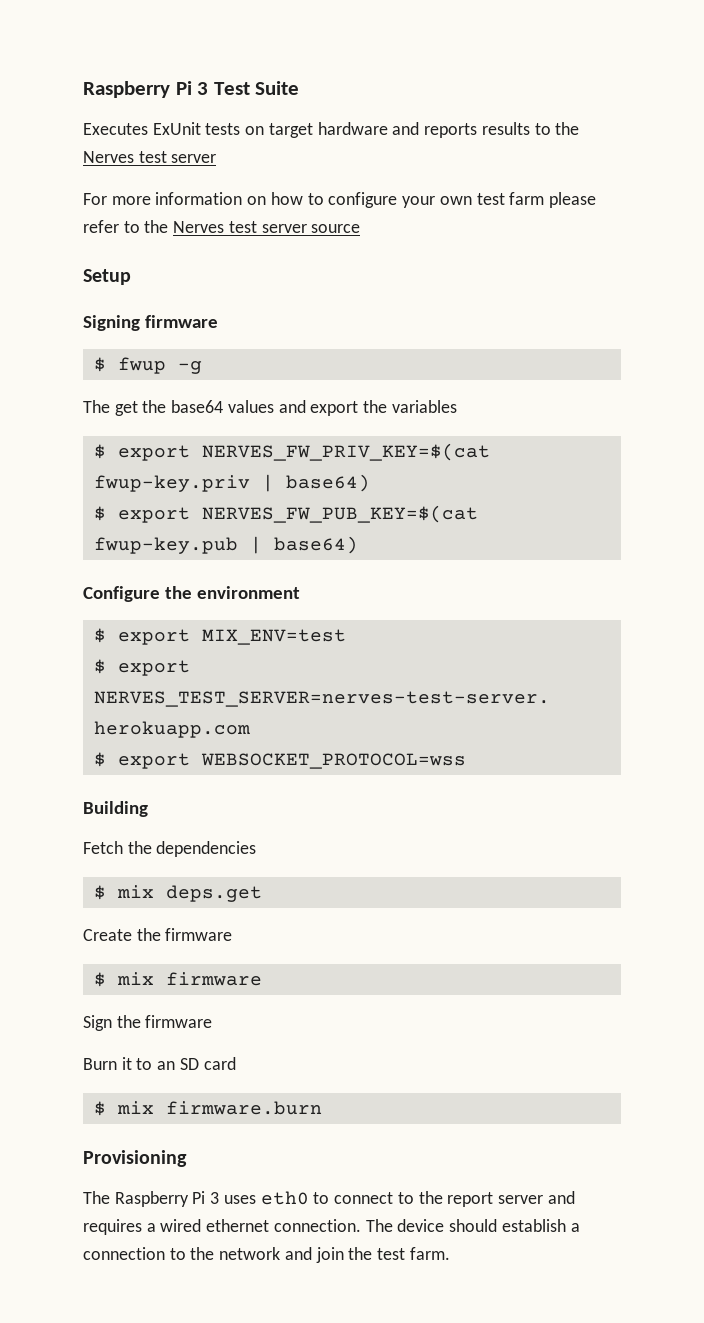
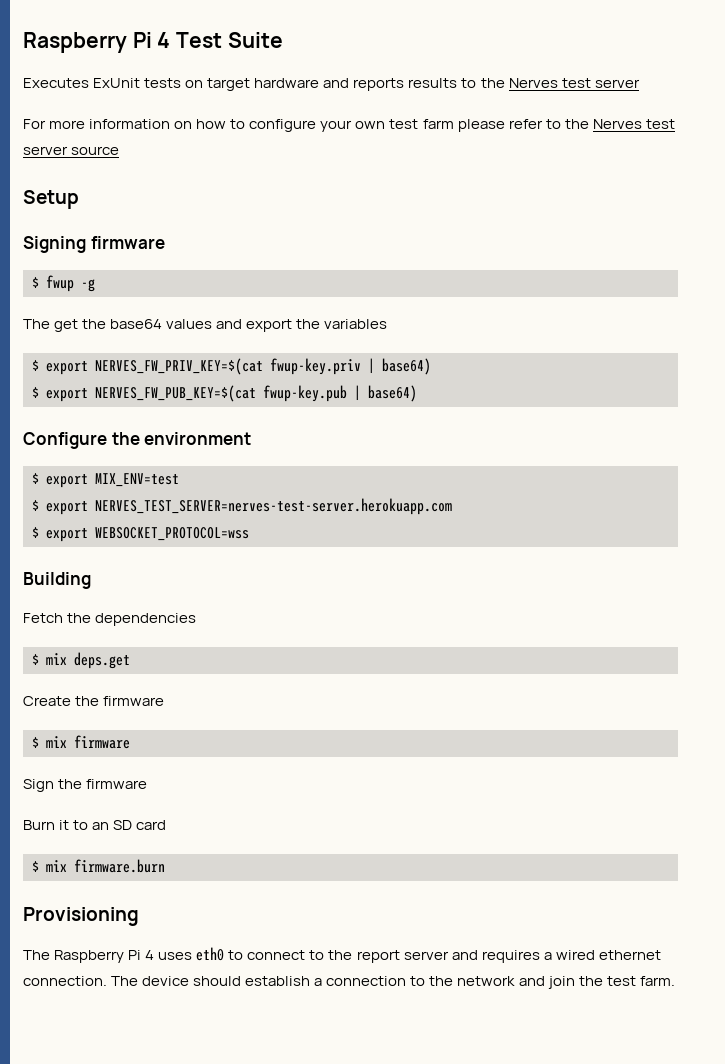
[83,81,209,98] Raspberry Pi 3 -> [23,32,171,53] Raspberry Pi 4
[210,1192,220,1204] 3 -> [145,950,155,960] 4

